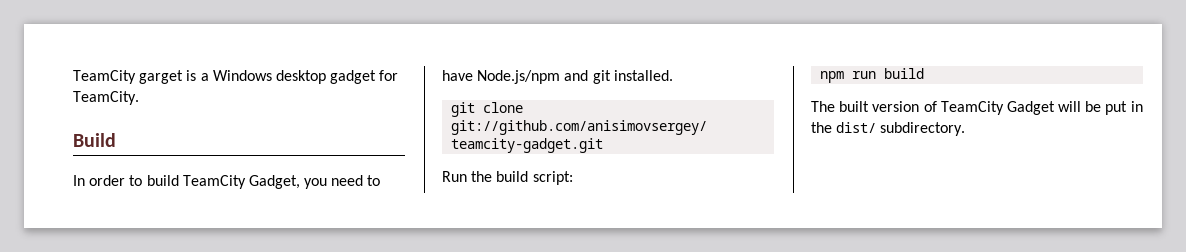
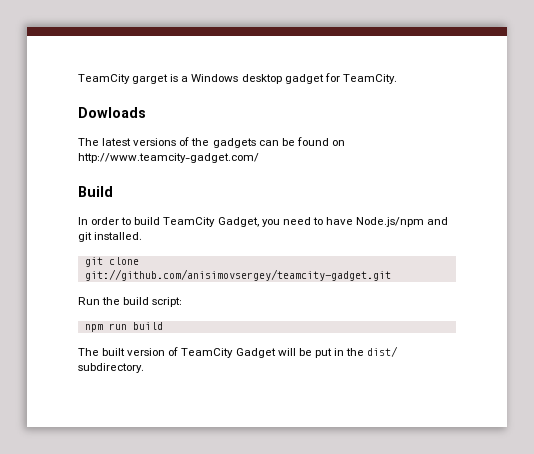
(139, 98) none -> [78,107,146,118] [78,137,345,148] [78,153,259,163] // Dowloads // The latest versions of the gadgets can be found on http://www.teamcity-gadget.com/

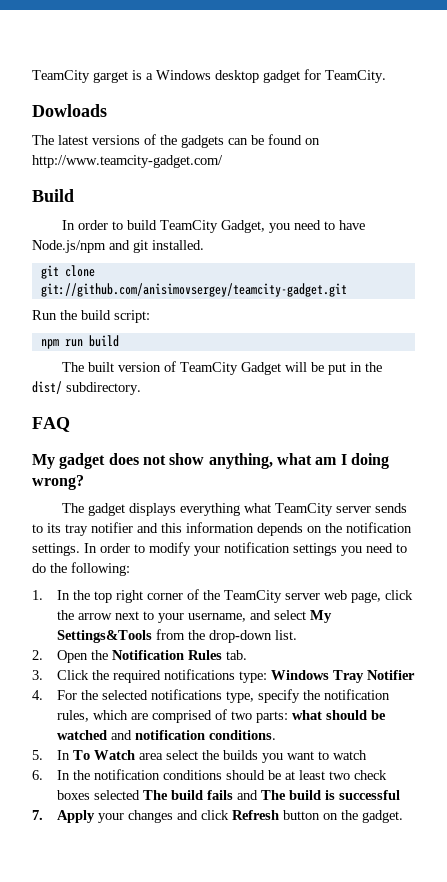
(144, 368) none -> [32,417,70,432] [32,453,389,469] [32,475,84,490] [62,503,408,516] [32,522,412,536] [32,542,407,556] [32,562,130,576] [32,589,413,603] [56,610,332,623] [56,629,297,643] [32,650,247,663] [32,669,415,683] [32,689,390,703] [56,709,386,723] [56,730,276,740] [32,750,367,763] [32,769,387,780] [56,790,400,800] [32,810,403,823] // FAQ // My gadget does not show anything, what am I doing wrong? // The gadget displays everything what TeamCity server sends to its tray notifier and this information depends on the notification settings. In order to modify your notification settings you need to do the following: // 1. In the top right corner of the TeamCity server web page, click the arrow next to your username, and select My Settings&Tools from the drop-down list. // 2. Open the Notification Rules tab. // 3. Click the required notifications type: Windows Tray Notifier // 4. For the selected notifications type, specify the notification rules, which are comprised of two parts: what should be watched and notification conditions. // 5. In To Watch area select the builds you want to watch // 6. In the notification conditions should be at least two check boxes selected The build fails and The build is successful // 7. Apply your changes and click Refresh button on the gadget.

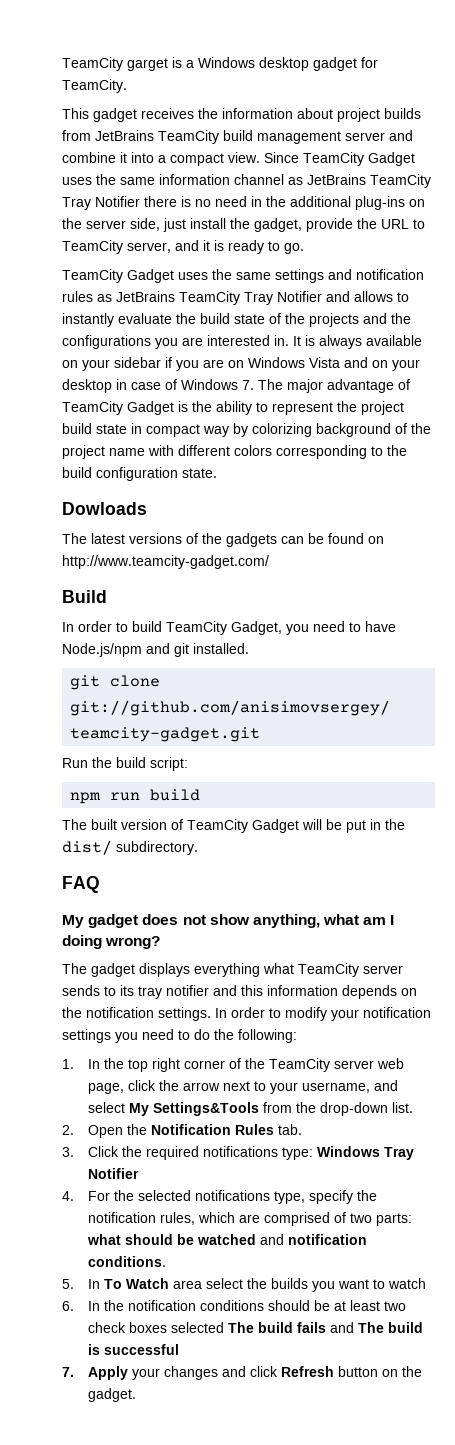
(386, 76) none -> [62,108,421,122] [62,130,413,144] [62,152,415,166] [62,174,431,188] [62,196,425,210] [62,218,425,232] [62,240,304,254] [62,269,424,283] [62,291,409,305] [62,313,411,327] [62,335,422,349] [62,357,420,371] [62,379,410,393] [62,401,404,415] [62,423,431,437] [62,445,407,459] [62,467,217,481] // This gadget receives the information about project builds from JetBrains TeamCity build management server and combine it into a compact view. Since TeamCity Gadget uses the same information channel as JetBrains TeamCity Tray Notifier there is no need in the additional plug-ins on the server side, just install the gadget, provide the URL to TeamCity server, and it is ready to go. // TeamCity Gadget uses the same settings and notification rules as JetBrains TeamCity Tray Notifier and allows to instantly evaluate the build state of the projects and the configurations you are interested in. It is always available on your sidebar if you are on Windows Vista and on your desktop in case of Windows 7. The major advantage of TeamCity Gadget is the ability to represent the project build state in compact way by colorizing background of the project name with different colors corresponding to the build configuration state.

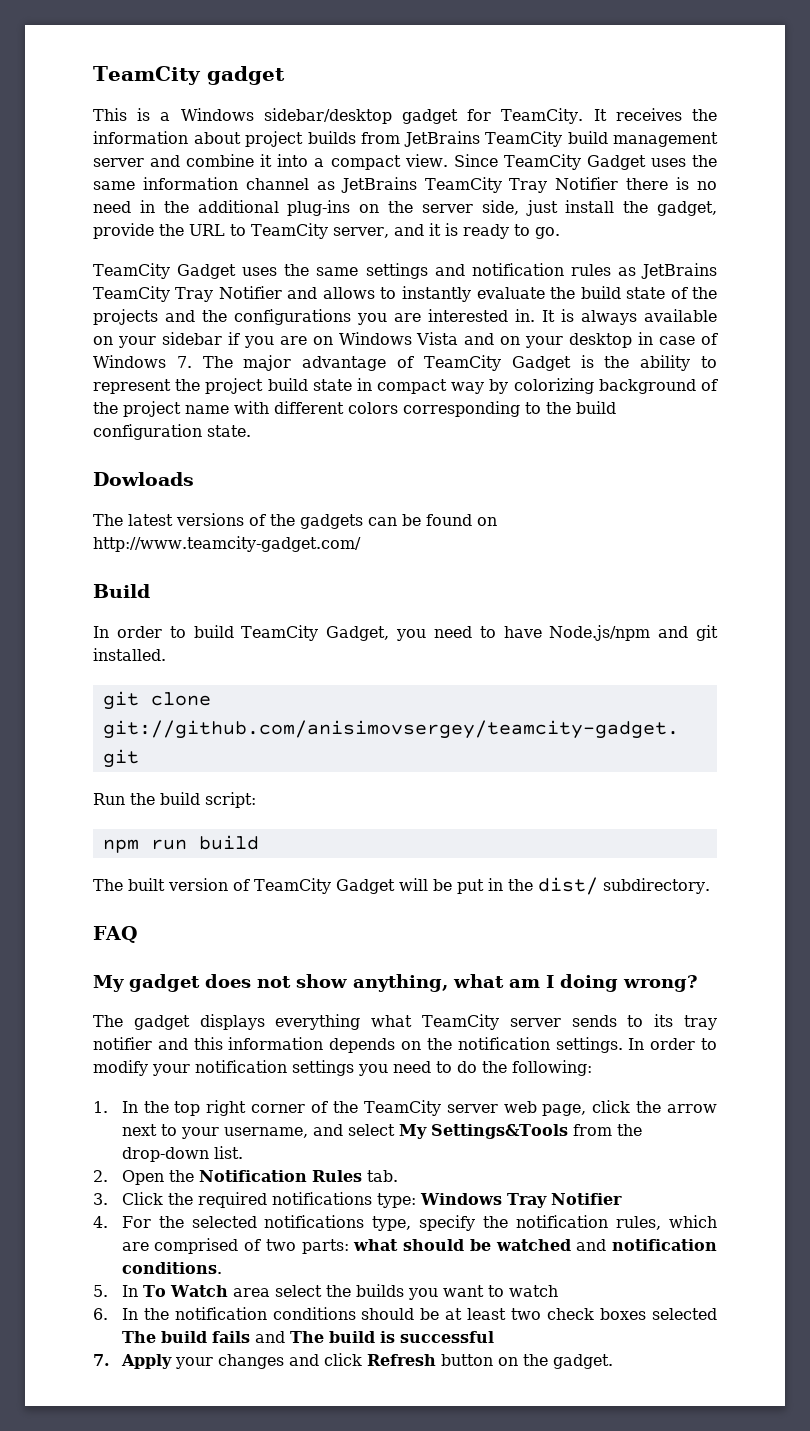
[62,57,168,71] TeamCity garget -> [93,66,285,85] [93,108,127,121] TeamCity gadget // This
[259,57,309,71] desktop -> [263,108,392,124] sidebar/desktop
[62,108,137,122] // This gadget -> [593,109,607,121] It

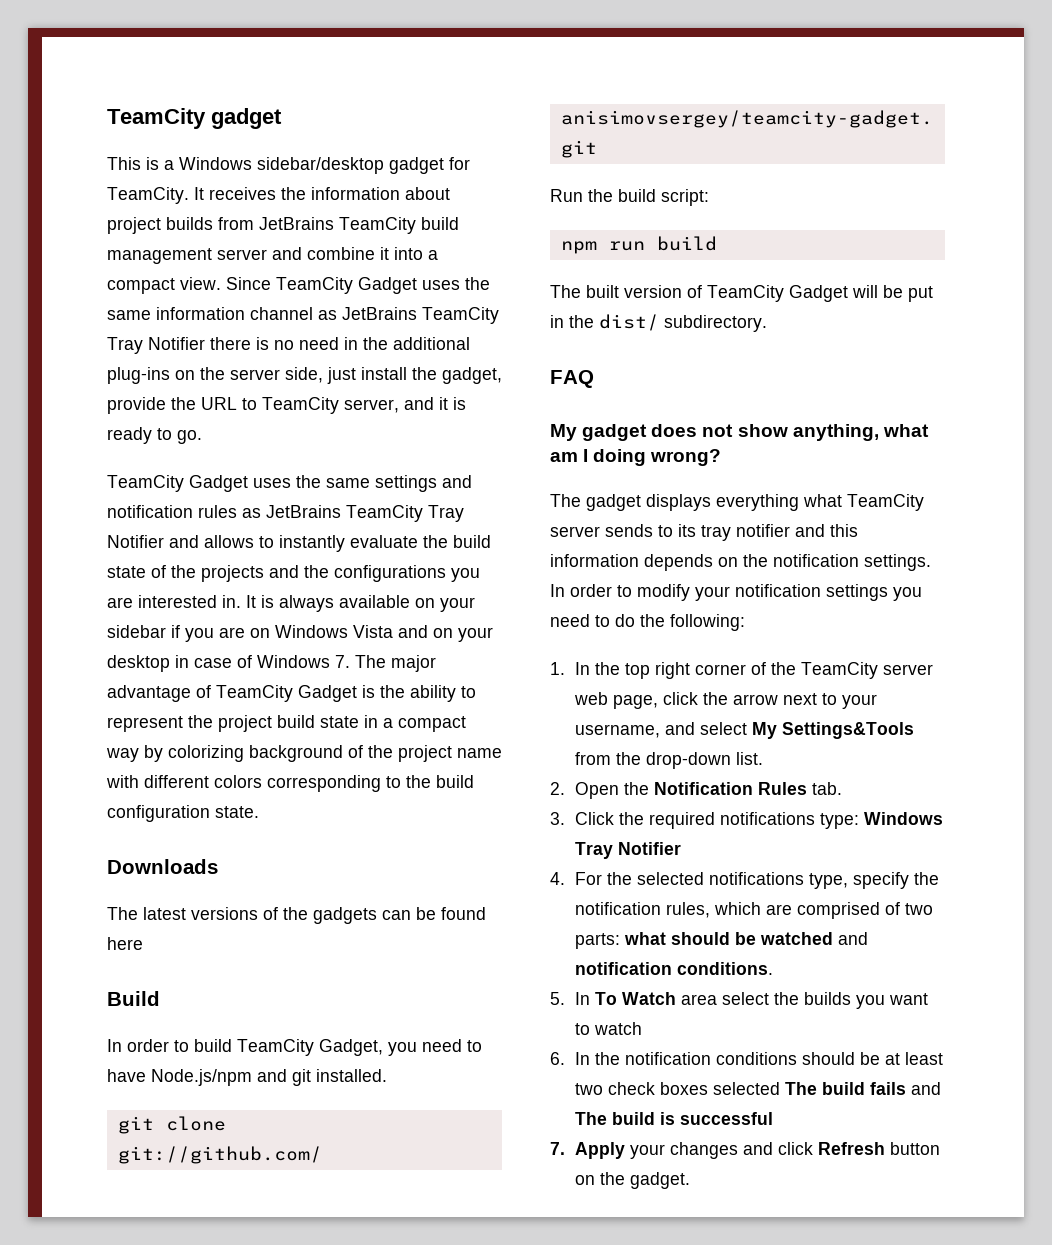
(372, 384) none -> [383,718,393,728] a
[93,472,194,486] Dowloads -> [107,859,218,874] Downloads
[477,517,497,526] [93,536,361,552] on http://www.teamcity-gadget.com/ -> [107,937,143,950] here

